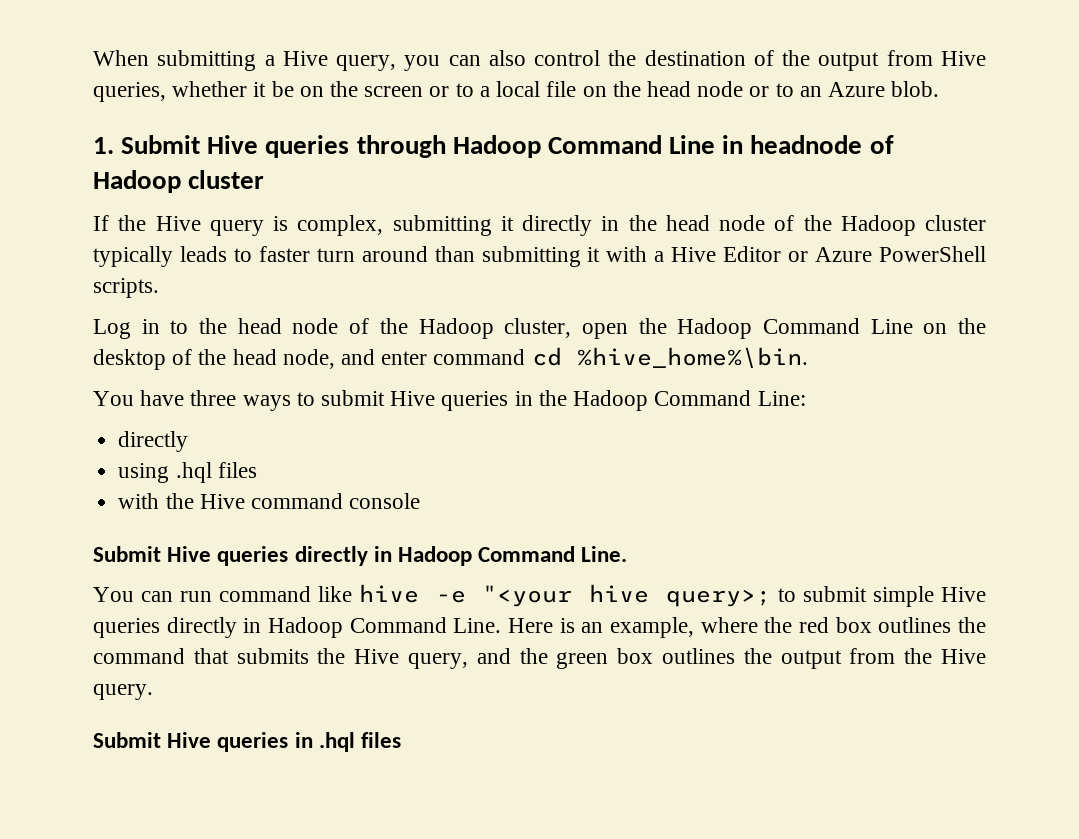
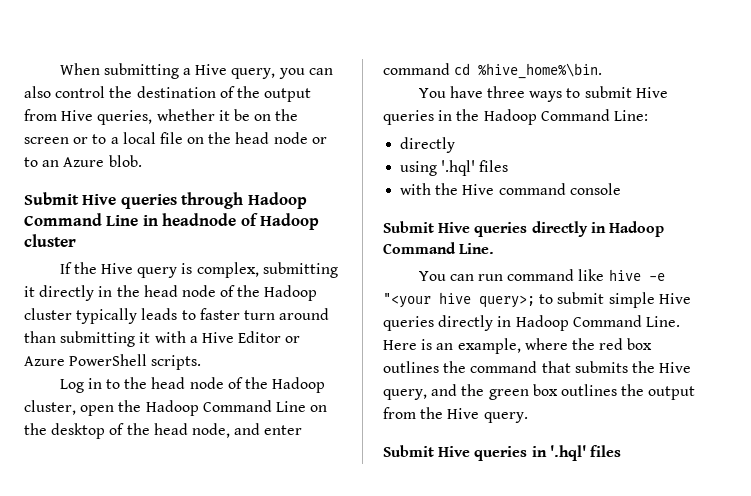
[93,137,114,154] 1. -> (142, 161) none
[175,462,212,483] .hql -> [441,160,476,176] '.hql'
[318,732,355,752] .hql -> [549,445,586,461] '.hql'

